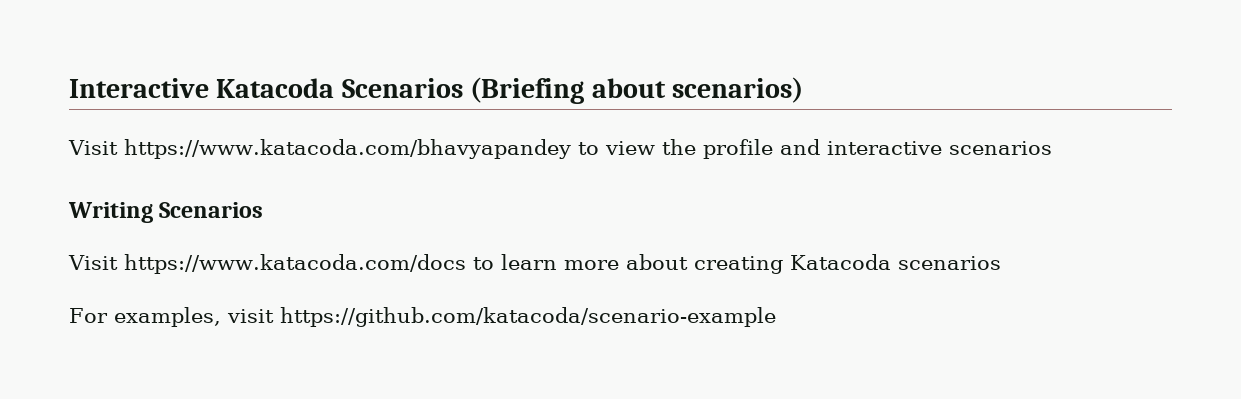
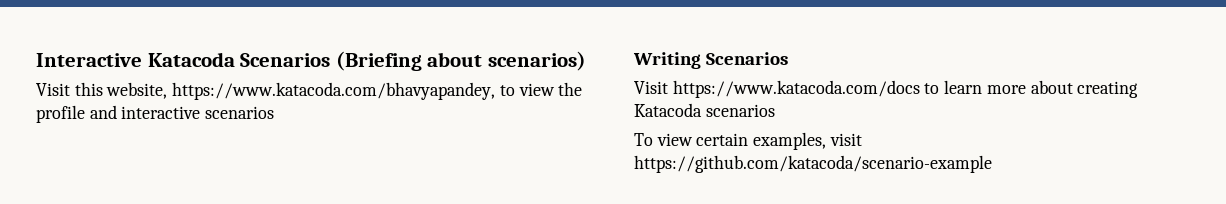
[124,139,571,159] https://www.katacoda.com/bhavyapandey -> [74,82,496,100] this website, https://www.katacoda.com/bhavyapandey,
[69,308,108,323] For -> [634,133,749,146] To view certain

